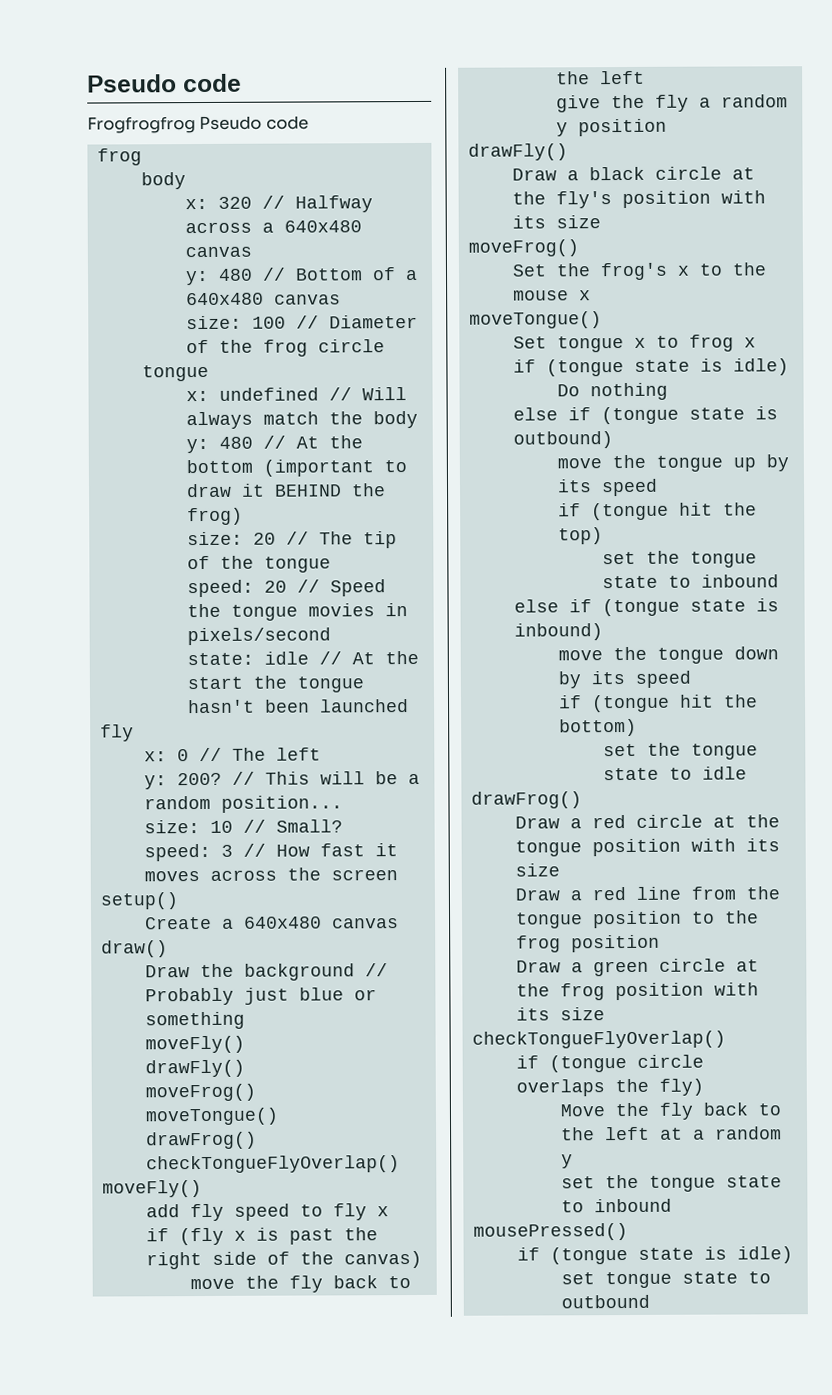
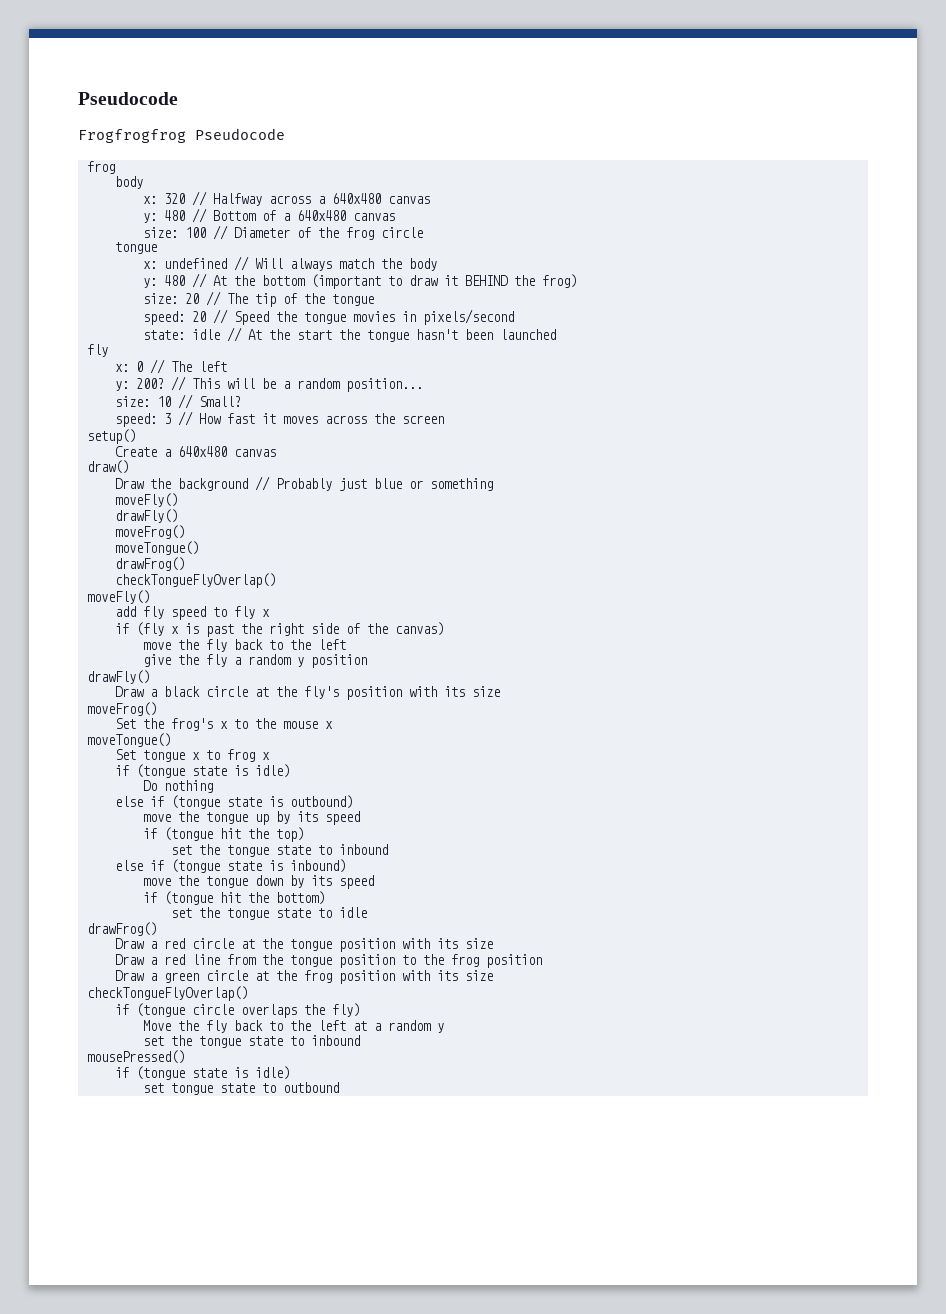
[87,73,242,93] Pseudo code -> [78,92,178,105] Pseudocode
[199,115,309,131] Pseudo code -> [195,128,285,140] Pseudocode

